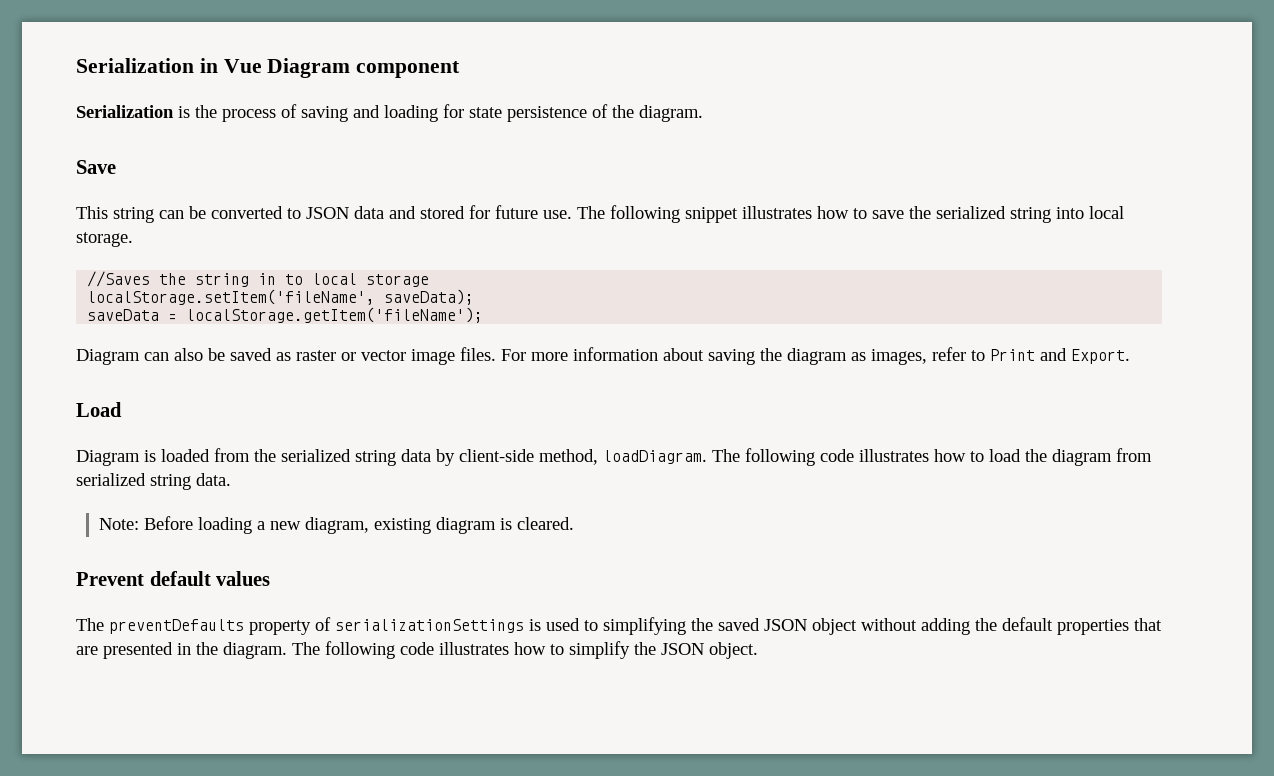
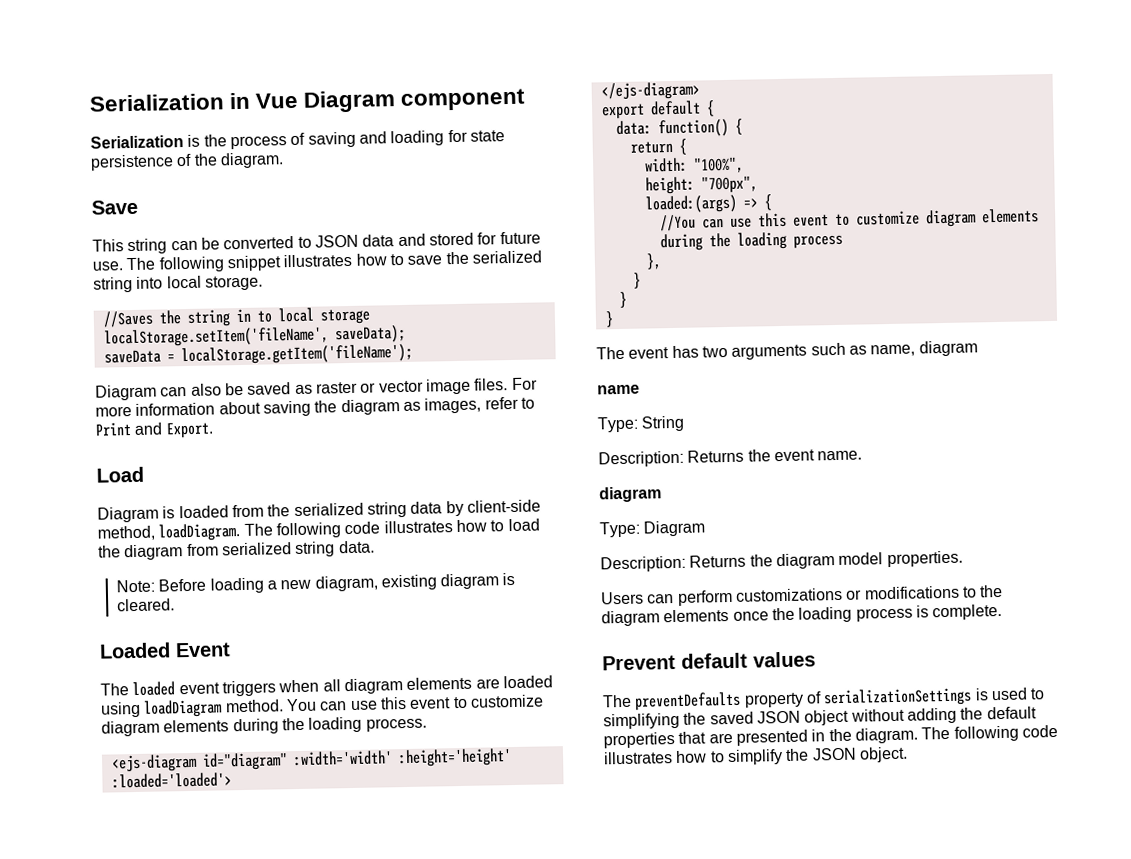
(574, 523) none -> [99,642,231,659] [100,675,553,697] [100,694,544,718] [101,716,427,737] [110,748,512,773] [111,772,232,789] [600,81,700,101] [600,100,715,120] [615,118,743,138] [629,138,687,155] [644,156,744,174] [644,175,758,195] [644,194,772,214] [659,208,1039,232] [659,231,843,252] [645,253,662,270] [632,272,641,289] [618,291,627,308] [604,311,614,328] [596,340,978,360] [597,384,640,395] [597,415,686,433] [598,449,863,468] [599,486,662,503] [599,520,706,538] [600,550,963,573] [601,584,1004,606] [601,603,1003,627] // Loaded Event // The loaded event triggers when all diagram elements are loaded using loadDiagram method. You can use this event to customize diagram elements during the loading process. // <ejs-diagram id="diagram" :width='width' :height='height' :loaded='loaded'> // </ejs-diagram> // export default { // data: function() { // return { // width: "100%", // height: "700px", // loaded:(args) => { // //You can use this event to customize diagram elements during the loading process // }, // } // } // } // The event has two arguments such as name, diagram // name // Type: String // Description: Returns the event name. // diagram // Type: Diagram // Description: Returns the diagram model properties. // Users can perform customizations or modifications to the diagram elements once the loading process is complete.

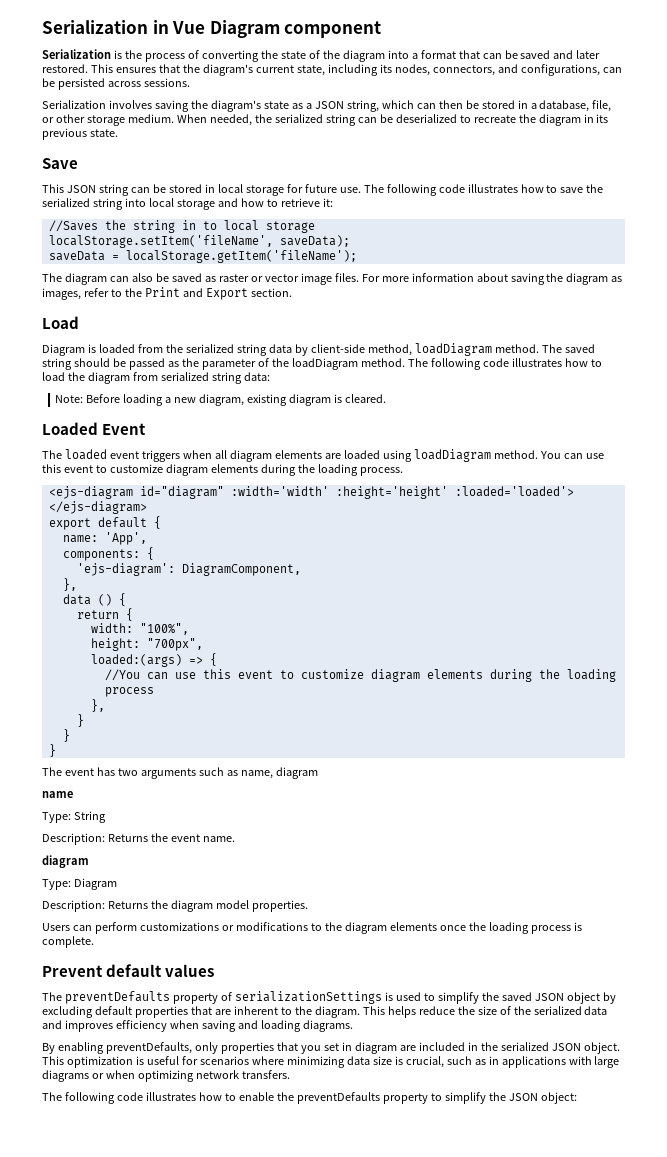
[307,129,505,148] [90,152,284,171] saving and loading for state persistence of the diagram. -> [201,50,601,62] [42,64,622,76] [42,78,190,90] [42,100,612,112] [42,114,609,126] [42,128,118,140] converting the state of the diagram into a format that can be saved and later restored. This ensures that the diagram's current state, including its nodes, connectors, and configurations, can be persisted across sessions. // Serialization involves saving the diagram's state as a JSON string, which can then be stored in a database, file, or other storage medium. When needed, the serialized string can be deserialized to recreate the diagram in its previous state.
[127,232,474,255] string can be converted to JSON data and stored -> [66,184,284,196] JSON string can be stored in local storage
[226,255,282,272] snippet -> [438,184,465,193] code
[204,275,263,291] storage. -> [176,198,333,210] storage and how to retrieve it:
[95,384,157,401] Diagram -> [42,273,107,285] The diagram
(535, 403) none -> [124,288,142,297] the
[165,421,214,439] Export. -> [205,288,292,300] Export section.
[158,523,241,542] loadDiagram. -> [414,343,595,356] [42,358,405,370] loadDiagram method. The saved string should be passed as the parameter of the loadDiagram method.
[338,540,375,554] data. -> [243,372,270,381] data:
[615,118,729,138] data: function() -> [62,532,147,545] [62,547,154,561] [76,563,301,576] [62,578,77,591] [62,594,112,606] name: 'App', // components: { // 'ejs-diagram': DiagramComponent, // }, // data ()
[603,712,680,730] simplifying -> [437,992,479,1004] simplify
[850,707,984,724] without adding the -> [602,992,616,1004] [42,1006,93,1018] by excluding
[735,724,1058,746] [603,750,725,765] presented in the diagram. The following code illustrates how to -> [233,1006,608,1018] [42,1020,353,1032] [42,1042,620,1054] [42,1056,620,1068] [42,1070,290,1082] [42,1092,442,1104] inherent to the diagram. This helps reduce the size of the serialized data and improves efficiency when saving and loading diagrams. // By enabling preventDefaults, only properties that you set in diagram are included in the serialized JSON object. This optimization is useful for scenarios where minimizing data size is crucial, such as in applications with large diagrams or when optimizing network transfers. // The following code illustrates how to enable the preventDefaults property to
[858,746,908,763] object. -> [540,1092,577,1104] object:

